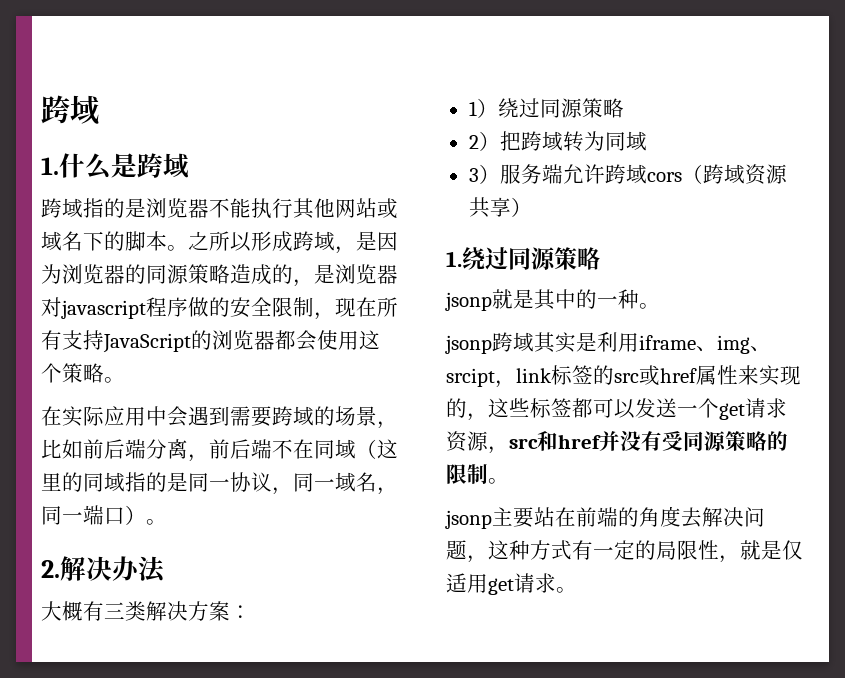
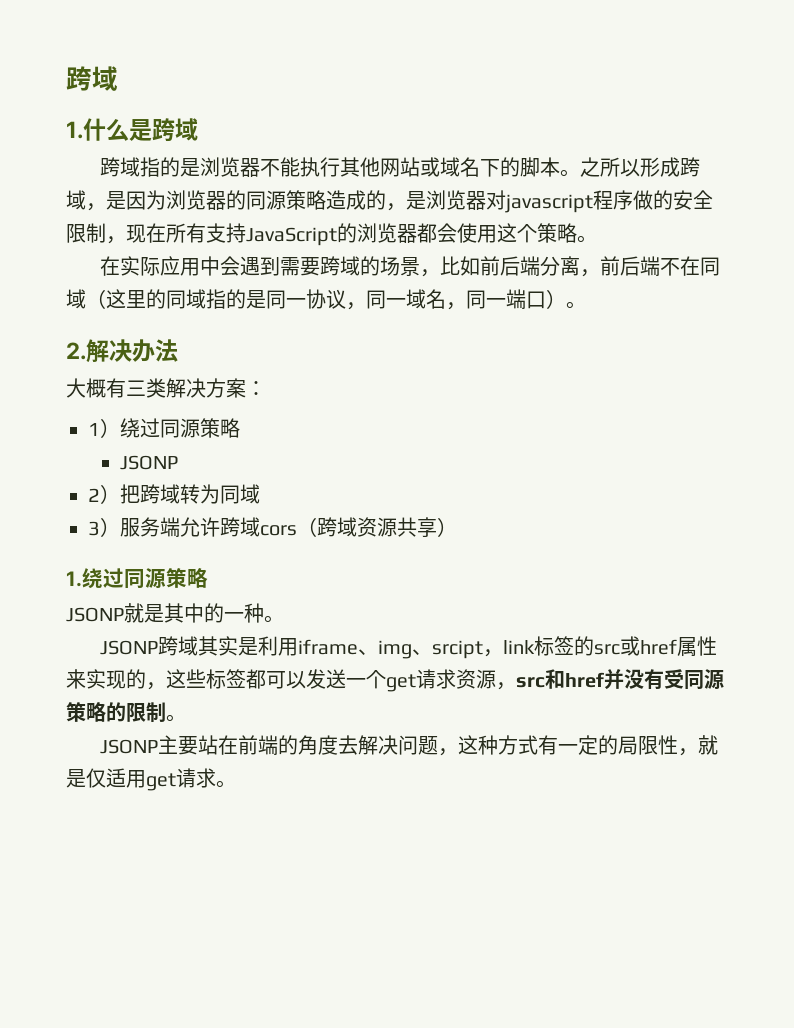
(624, 108) none -> [119,455,178,470] // JSONP
[445,292,492,311] jsonp -> [66,607,124,622] JSONP
[445,335,492,354] jsonp -> [99,640,158,655] JSONP
[445,510,492,529] jsonp -> [99,739,158,754] JSONP

